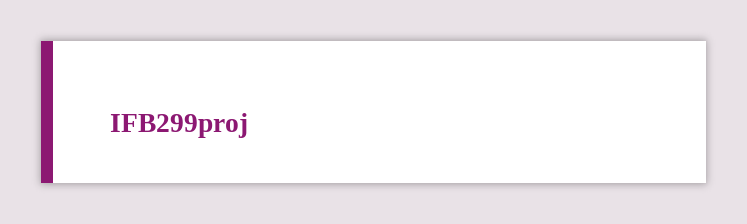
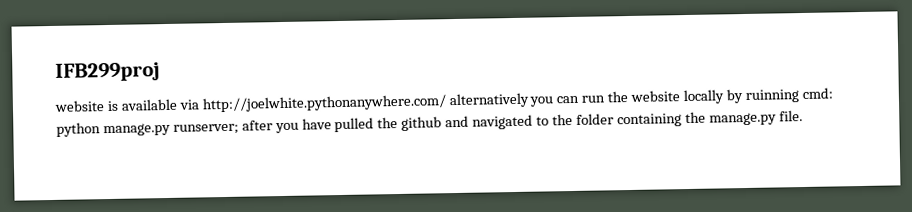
(248, 125) none -> [54,87,833,113] [56,110,803,137] // website is available via http://joelwhite.pythonanywhere.com/ alternatively you can run the website locally by ruinning cmd: python manage.py runserver; after you have pulled the github and navigated to the folder containing the manage.py file.

